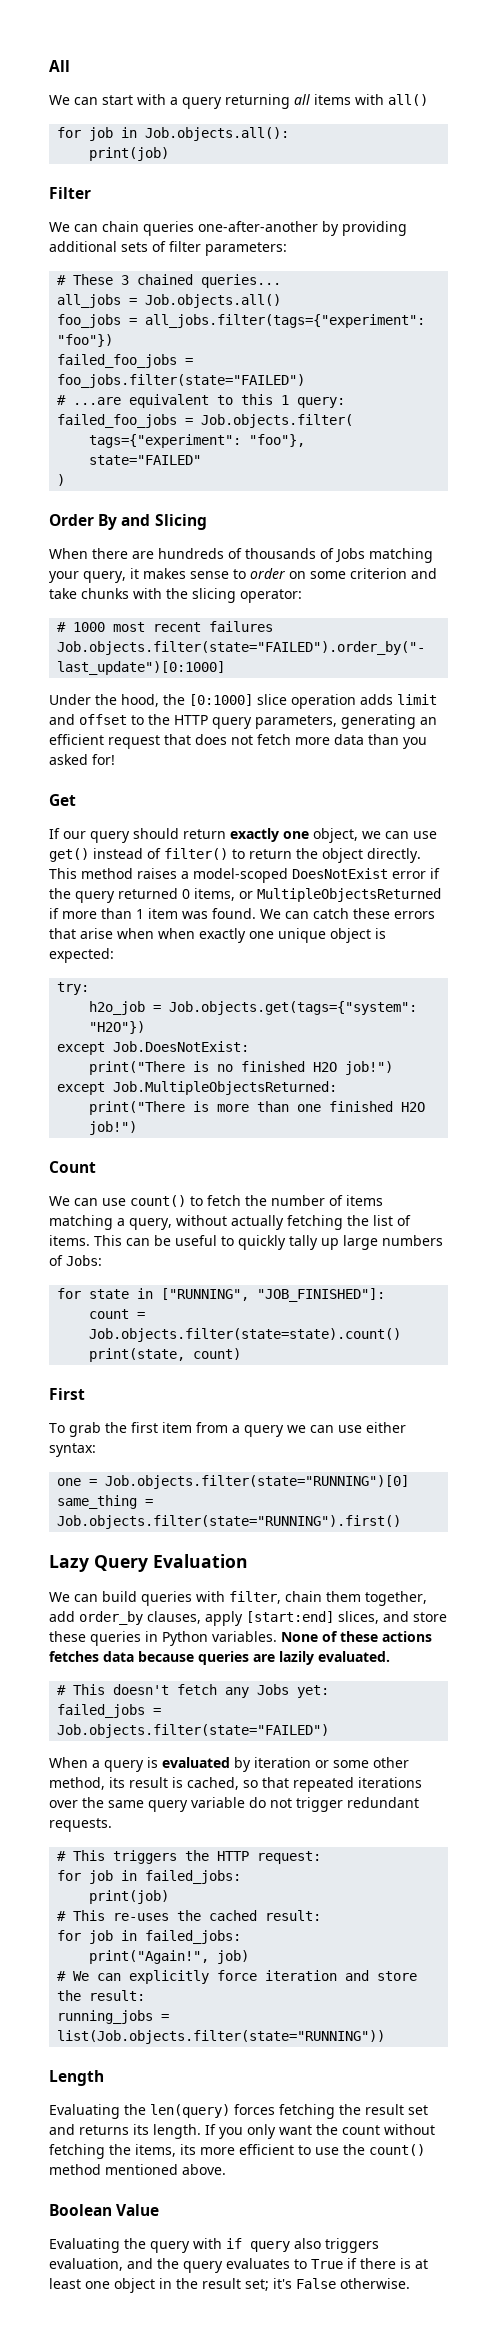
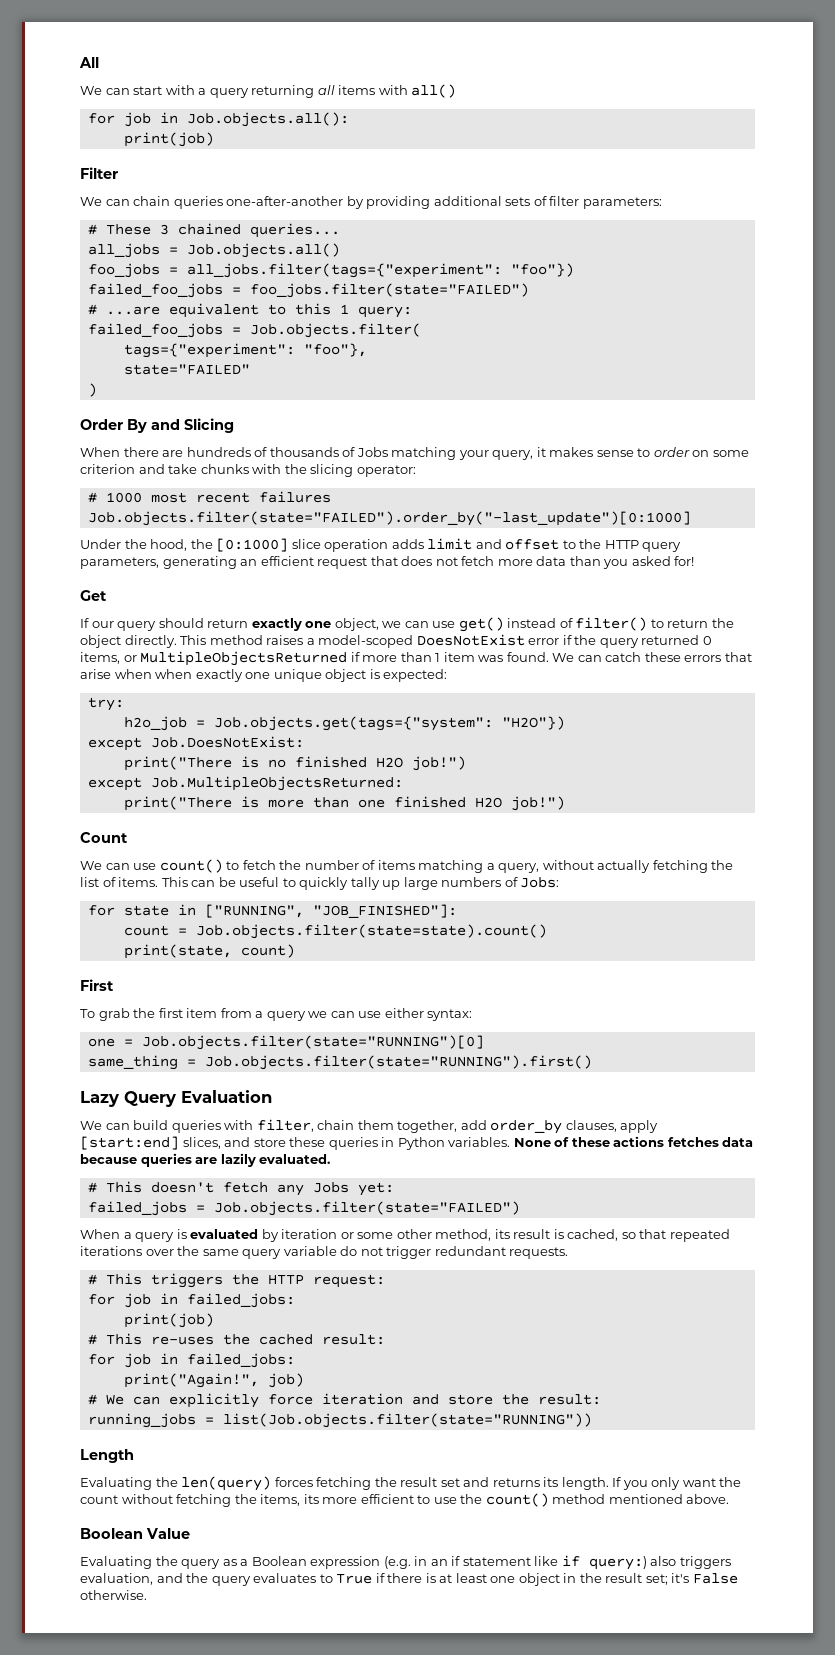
[193,2238,290,2252] with if query -> [222,1555,647,1570] as a Boolean expression (e.g. in an if statement like if query:)

